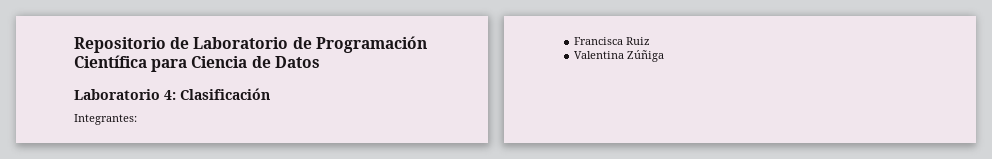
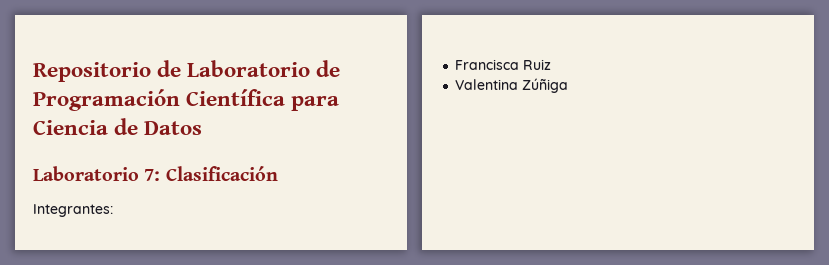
[164,90,176,100] 4: -> [144,169,161,181] 7:

